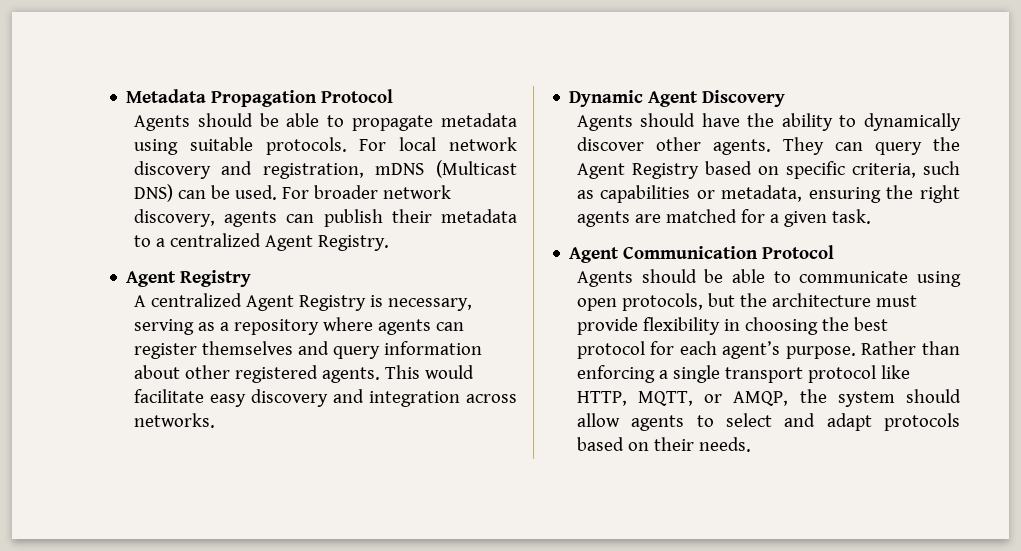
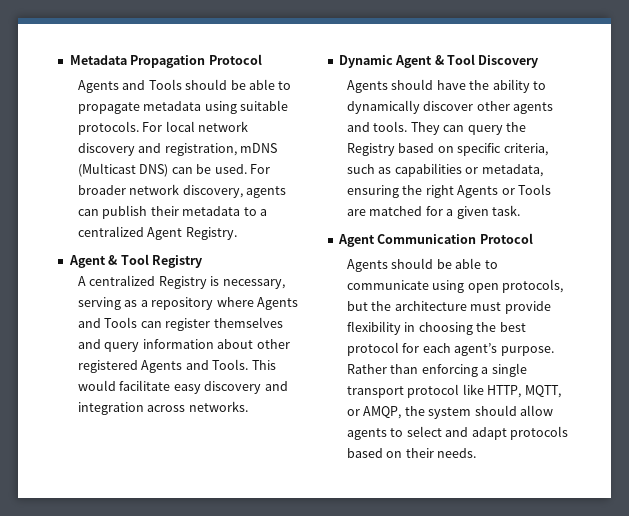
(190, 123) none -> [122,79,182,90] and Tools
(177, 279) none -> [108,254,149,265] & Tool
[245,295,294,311] Agent -> (156, 280) none
[377,319,431,335] agents -> [256,297,298,310] [78,317,138,328] Agents and Tools
[321,367,380,383] agents. -> [141,359,249,373] Agents and Tools.
(699, 99) none -> [434,54,475,65] & Tool
[712,139,771,155] agents. -> [513,102,554,114] [347,121,408,132] agents and tools.
[576,163,625,179] Agent -> (526, 127) none
[576,211,630,227] agents -> [457,184,551,198] Agents or Tools

